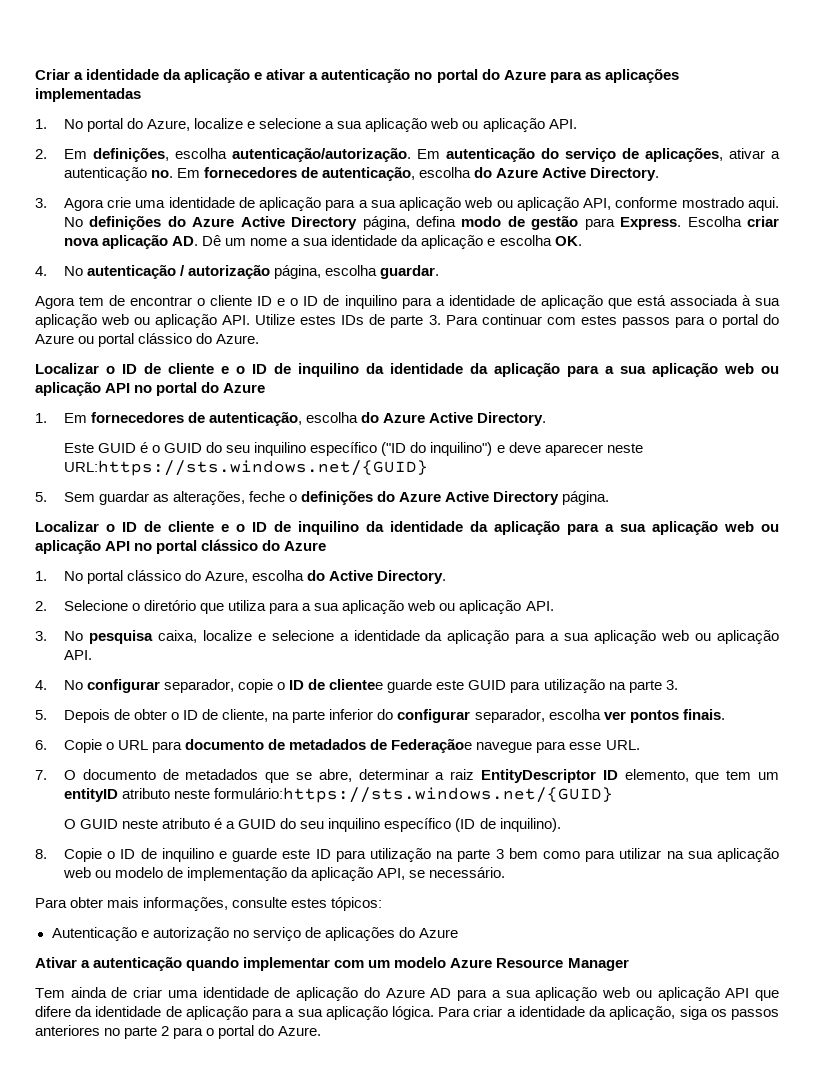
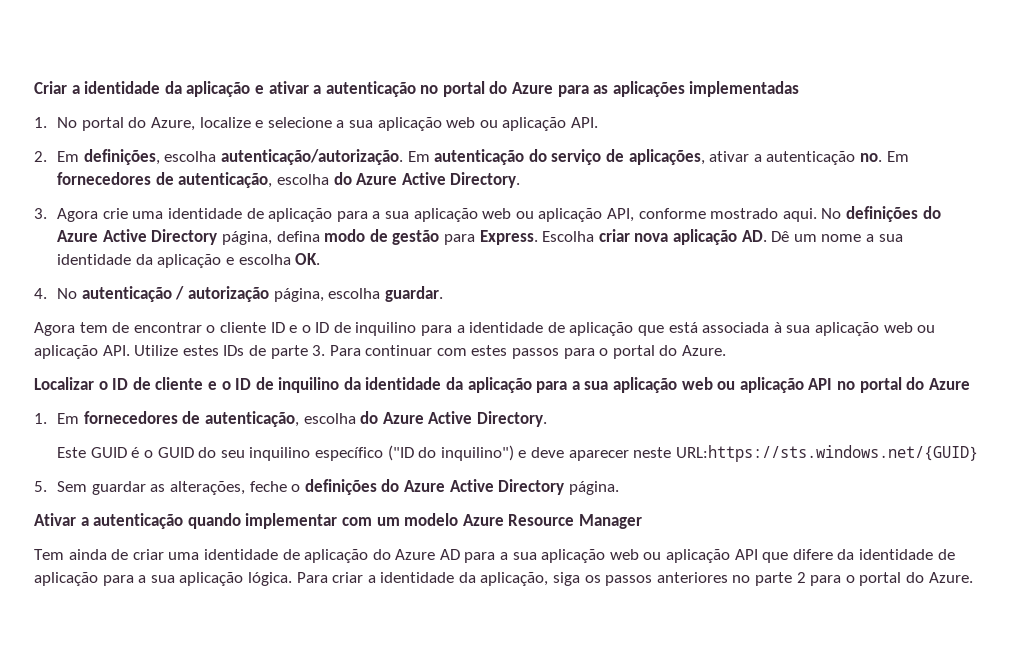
[35,333,213,347] Azure ou portal clássico do -> (678, 350) none
[35,520,779,535] [35,539,327,554] [35,570,447,584] [35,600,554,614] [35,630,779,644] [63,650,92,660] [35,679,678,693] [35,709,725,723] [35,738,640,753] [35,769,779,783] [63,787,614,803] [63,818,561,832] [35,848,780,862] [62,867,506,881] [35,897,383,911] [51,927,458,941] // Localizar o ID de cliente e o ID de inquilino da identidade da aplicação para a sua aplicação web ou aplicação API no portal clássico do Azure // 1. No portal clássico do Azure, escolha do Active Directory. // 2. Selecione o diretório que utiliza para a sua aplicação web ou aplicação API. // 3. No pesquisa caixa, localize e selecione a identidade da aplicação para a sua aplicação web ou aplicação API. // 4. No configurar separador, copie o ID de clientee guarde este GUID para utilização na parte 3. // 5. Depois de obter o ID de cliente, na parte inferior do configurar separador, escolha ver pontos finais. // 6. Copie o URL para documento de metadados de Federaçãoe navegue para esse URL. // 7. O documento de metadados que se abre, determinar a raiz EntityDescriptor ID elemento, que tem um entityID atributo neste formulário:https://sts.windows.net/{GUID} // O GUID neste atributo é a GUID do seu inquilino específico (ID de inquilino). // 8. Copie o ID de inquilino e guarde este ID para utilização na parte 3 bem como para utilizar na sua aplicação web ou modelo de implementação da aplicação API, se necessário. // Para obter mais informações, consulte estes tópicos: // Autenticação e autorização no serviço de aplicações do Azure -> (619, 488) none

